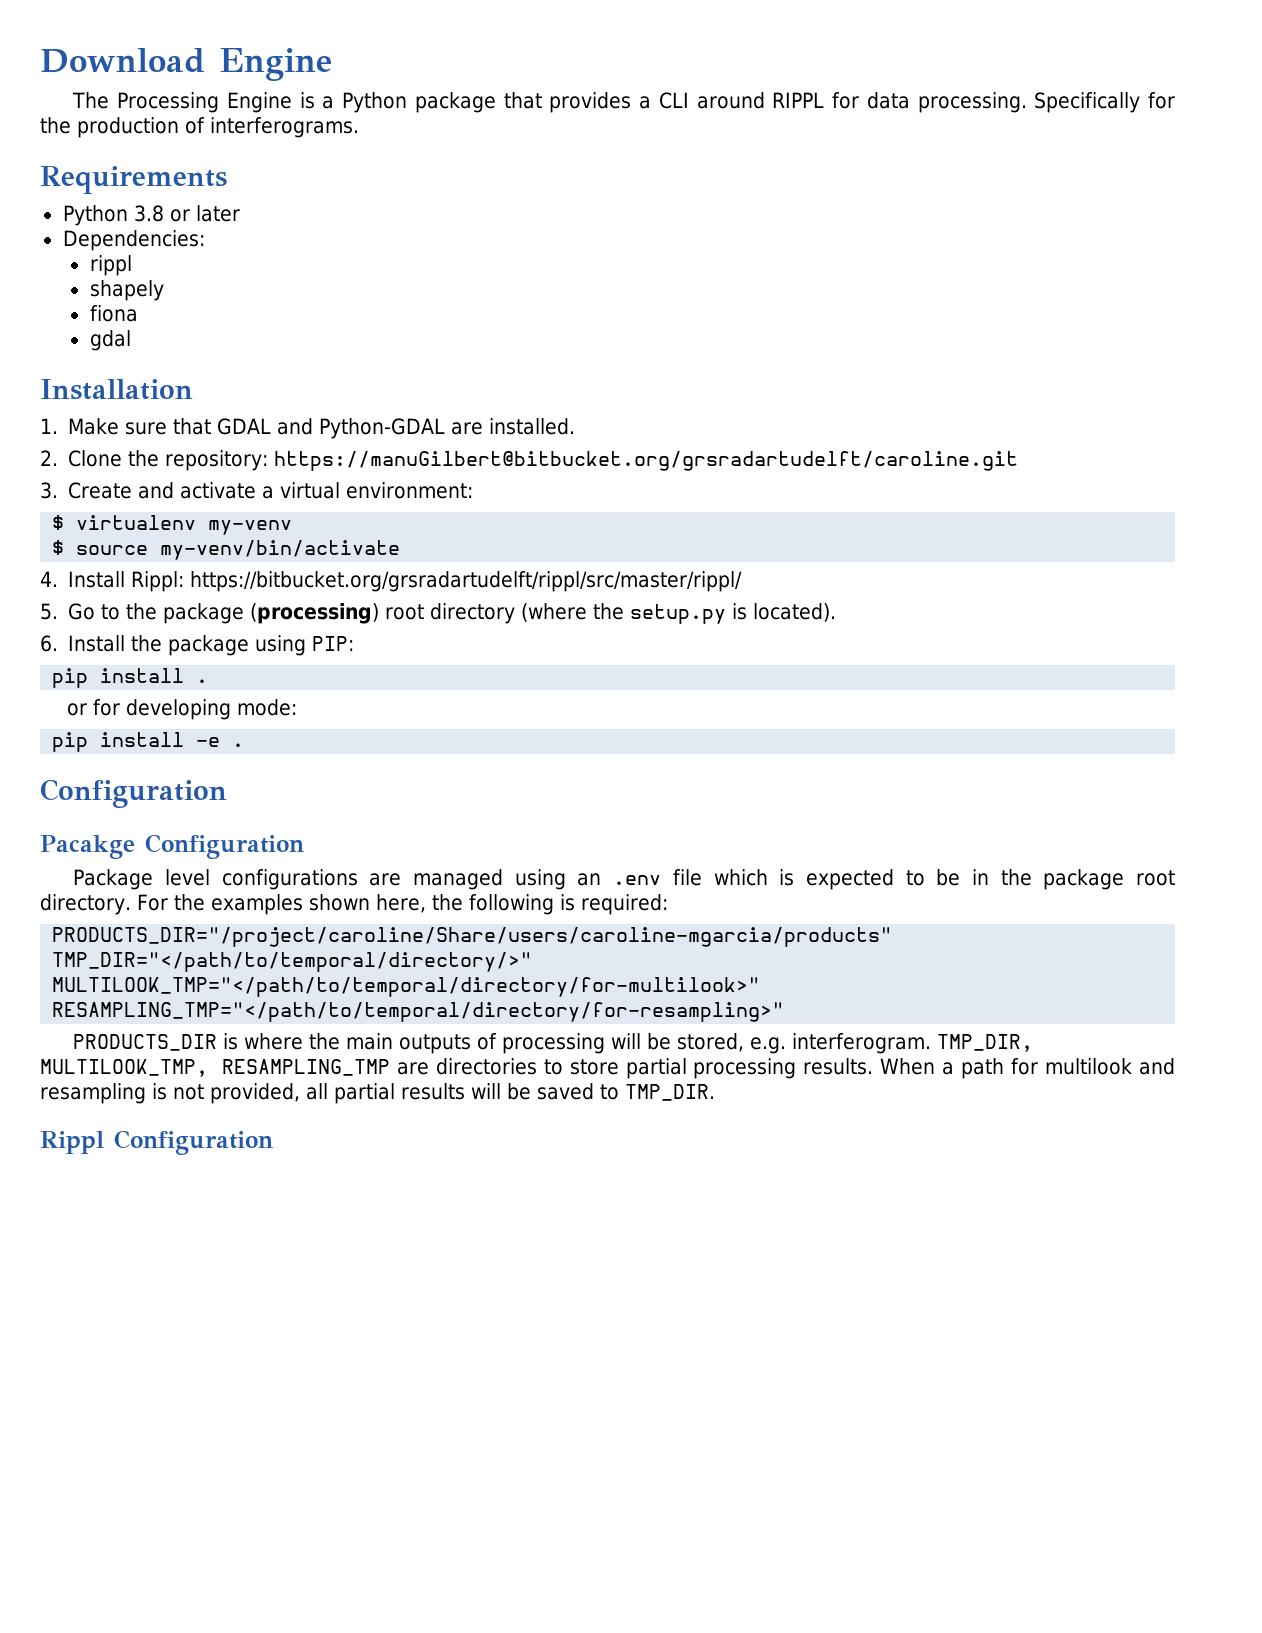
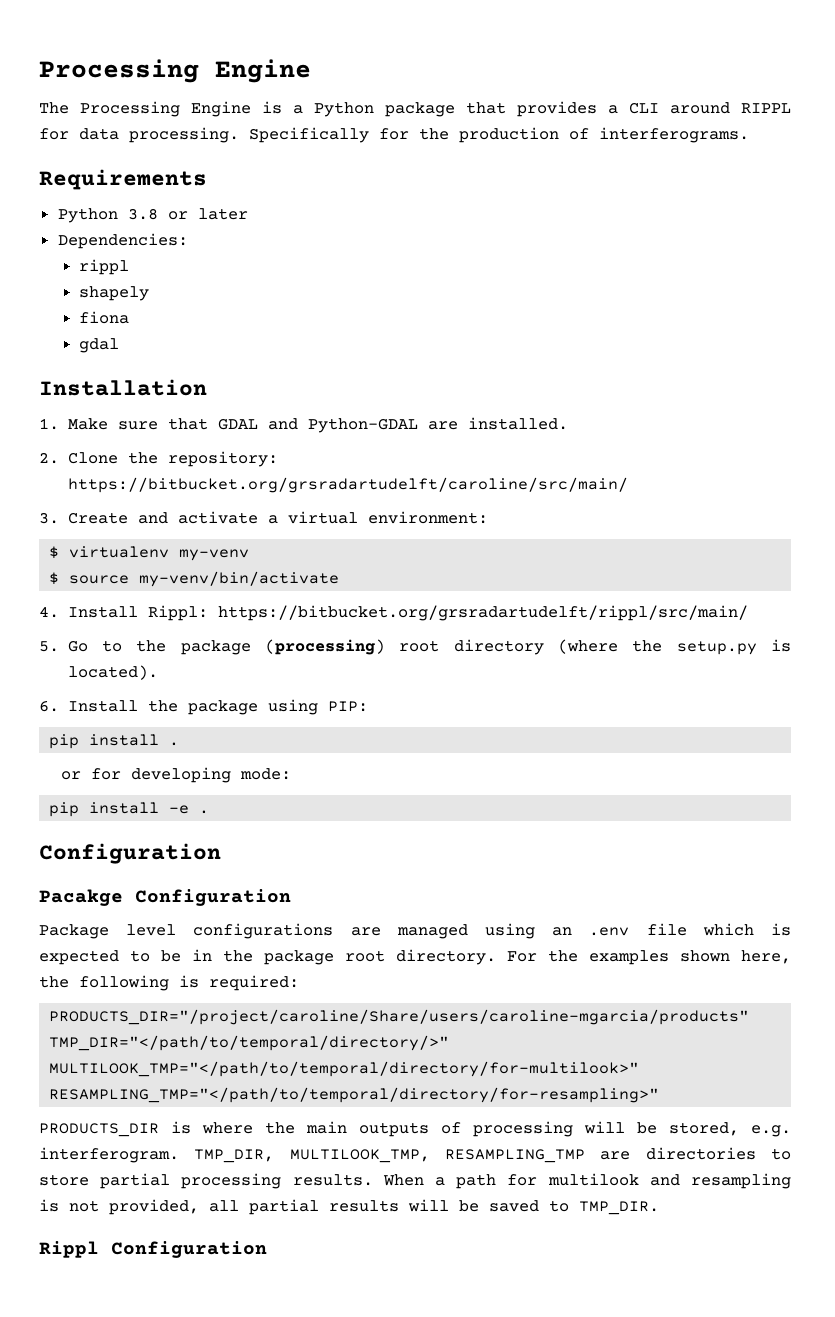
[40,48,205,73] Download -> [39,59,199,83] Processing
[274,451,1019,471] https://manuGilbert@bitbucket.org/grsradartudelft/caroline.git -> [67,477,628,493] https://bitbucket.org/grsradartudelft/caroline/src/main/
[190,571,743,592] https://bitbucket.org/grsradartudelft/rippl/src/master/rippl/ -> [217,605,748,621] https://bitbucket.org/grsradartudelft/rippl/src/main/

